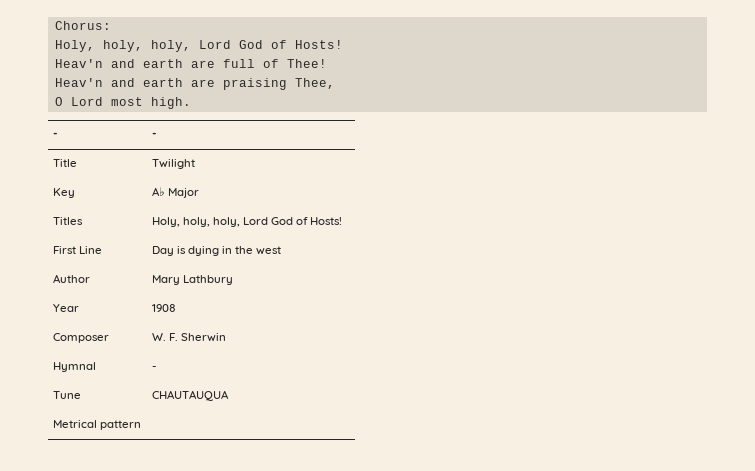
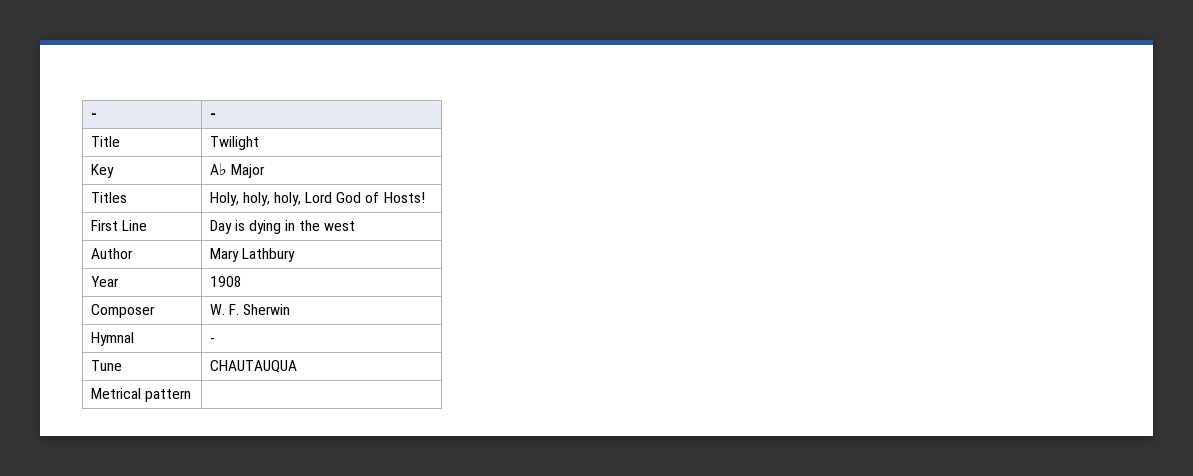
[54,21,111,30] [54,40,343,52] [54,59,327,68] [54,78,335,90] [54,97,191,109] Chorus: // Holy, holy, holy, Lord God of Hosts! // Heav'n and earth are full of Thee! // Heav'n and earth are praising Thee, // O Lord most high. // -> (90, 116) none

